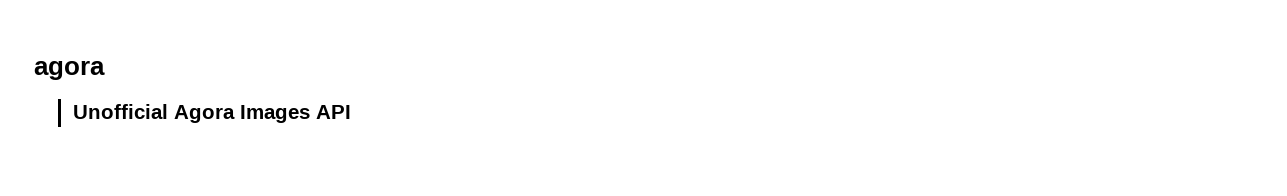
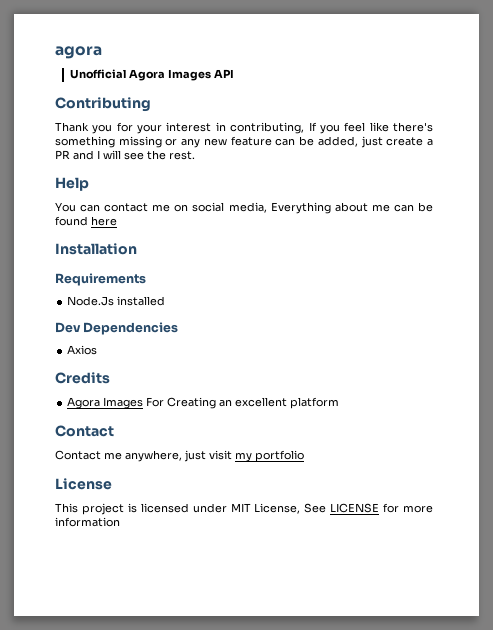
(351, 112) none -> [55,97,151,112] [55,122,434,134] [55,136,434,148] [55,150,195,160] [55,177,89,191] [55,202,433,214] [55,216,117,226] [55,243,137,255] [55,273,146,286] [67,296,166,306] [55,322,179,335] [67,345,98,355] [55,372,110,384] [67,397,340,409] [55,425,114,437] [55,450,304,462] [55,478,112,490] [55,503,433,515] [55,517,120,527] // Contributing // Thank you for your interest in contributing, If you feel like there's something missing or any new feature can be added, just create a PR and I will see the rest. // Help // You can contact me on social media, Everything about me can be found here // Installation // Requirements // Node.Js installed // Dev Dependencies // Axios // Credits // Agora Images For Creating an excellent platform // Contact // Contact me anywhere, just visit my portfolio // License // This project is licensed under MIT License, See LICENSE for more information

